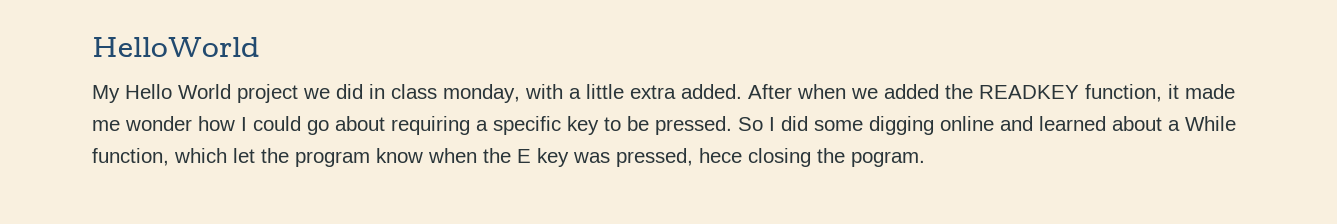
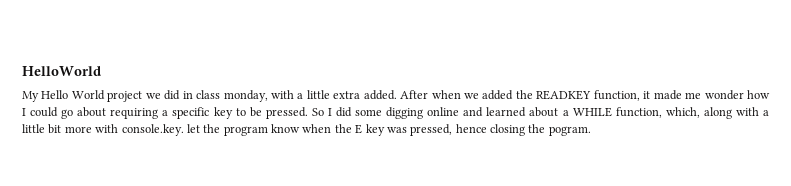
[1185,116,1236,131] [92,148,227,166] While function, which -> [572,107,770,119] [22,124,184,136] WHILE function, which, along with a little bit more with console.key.
[699,148,742,163] hece -> [455,124,487,133] hence

